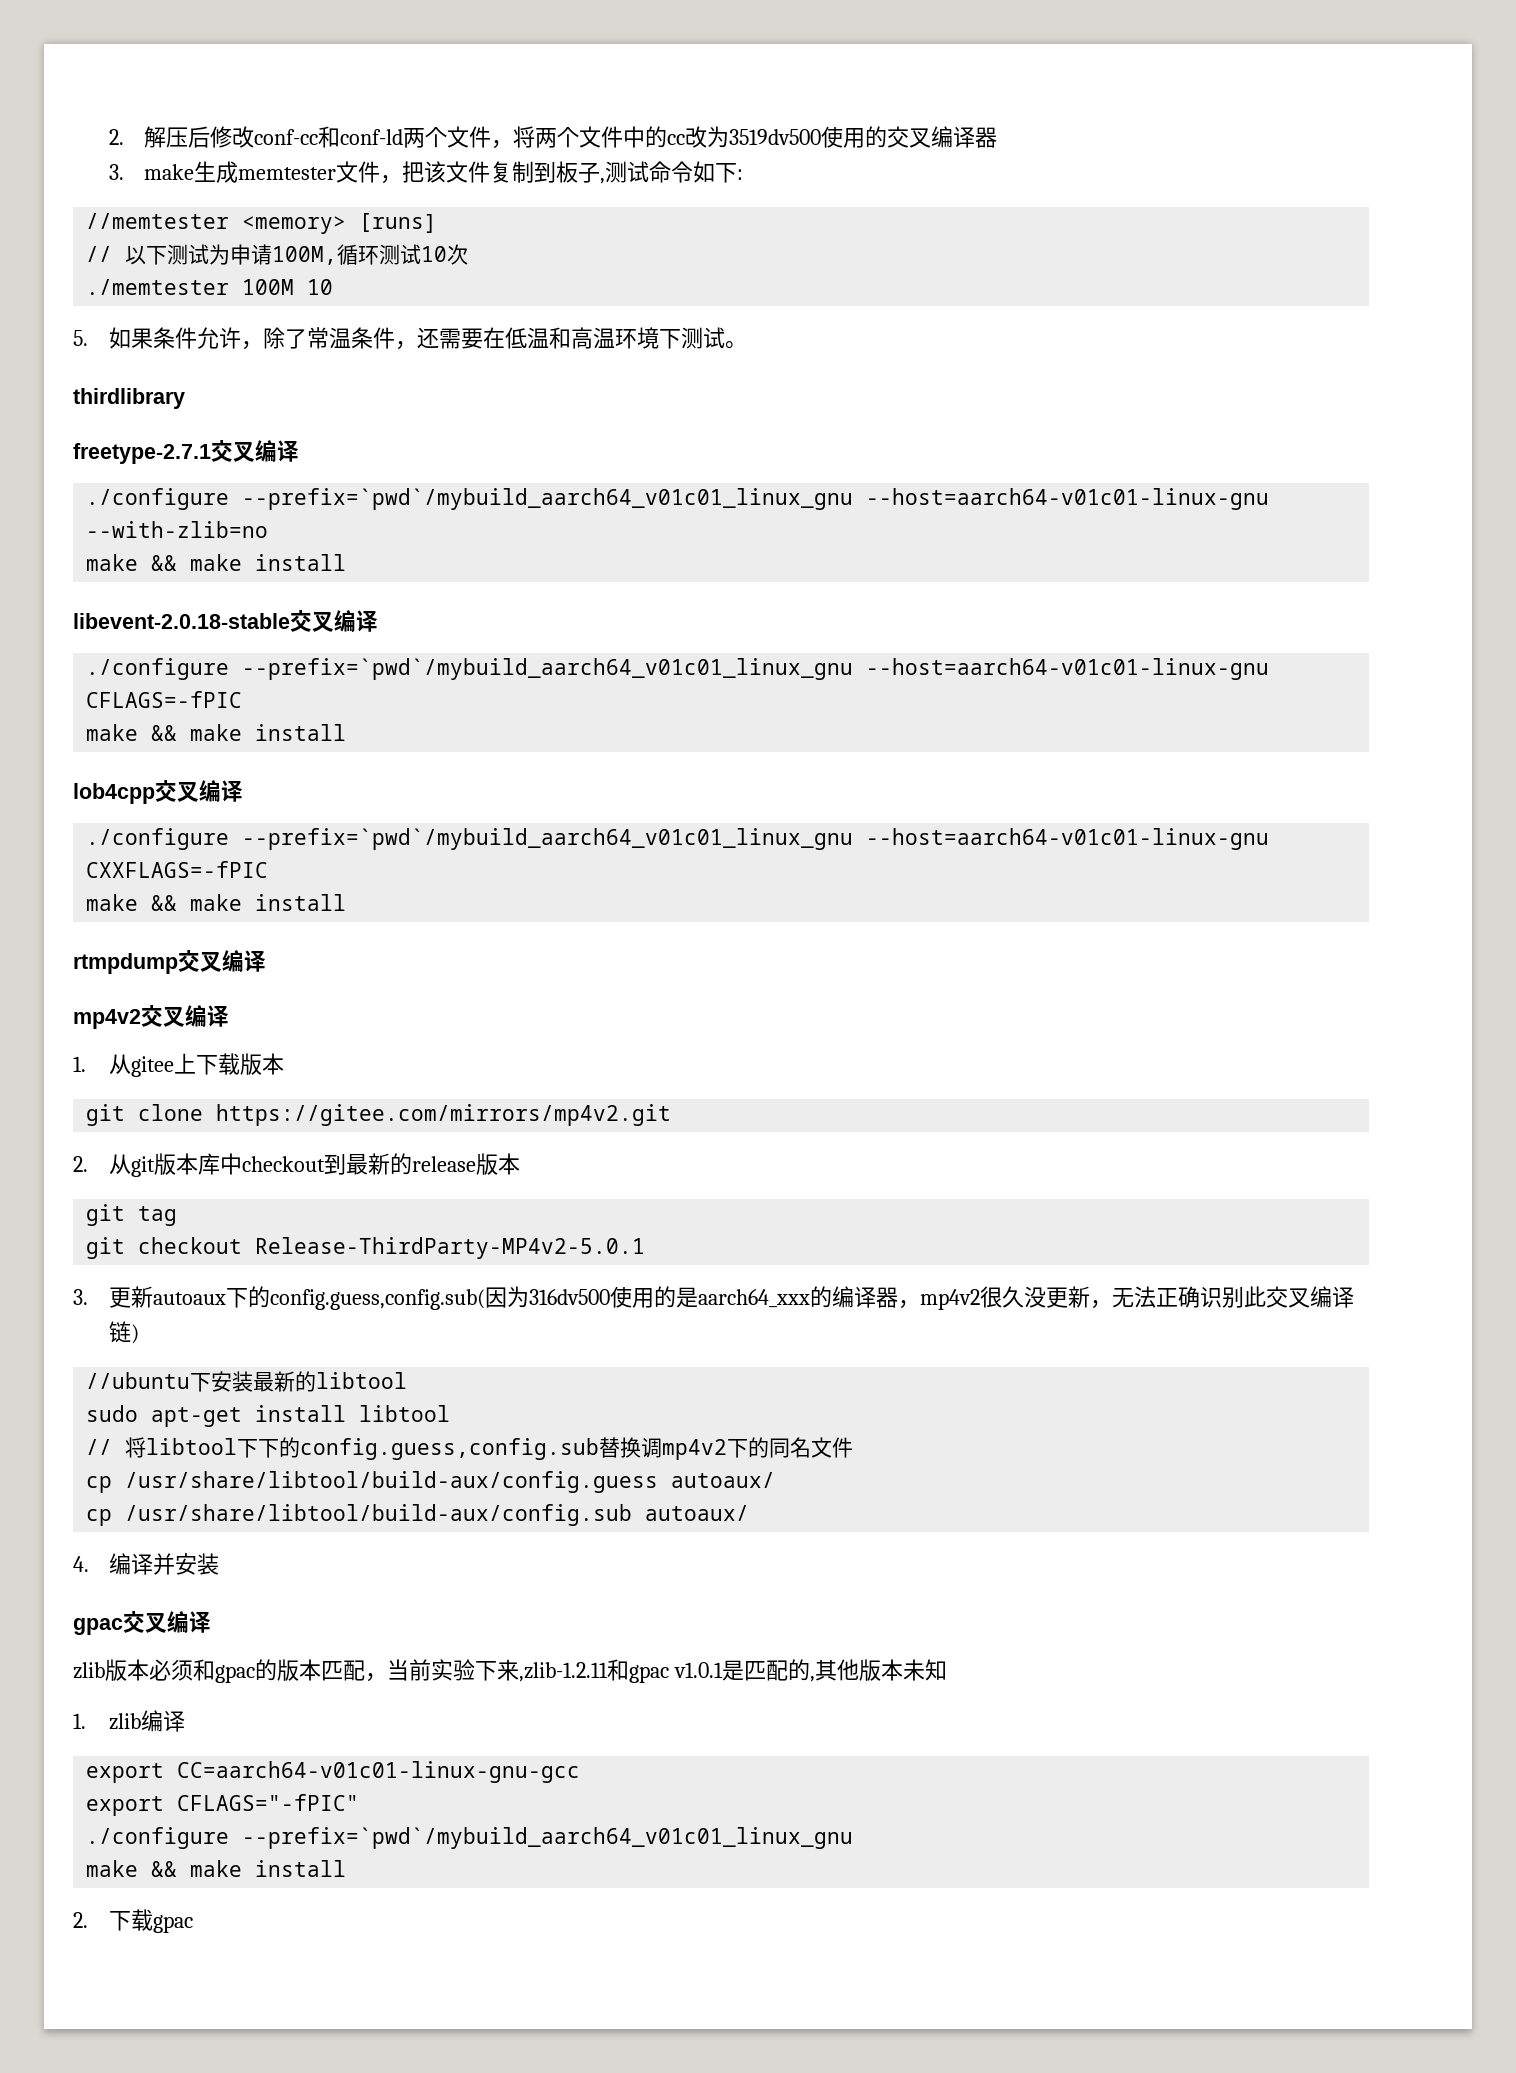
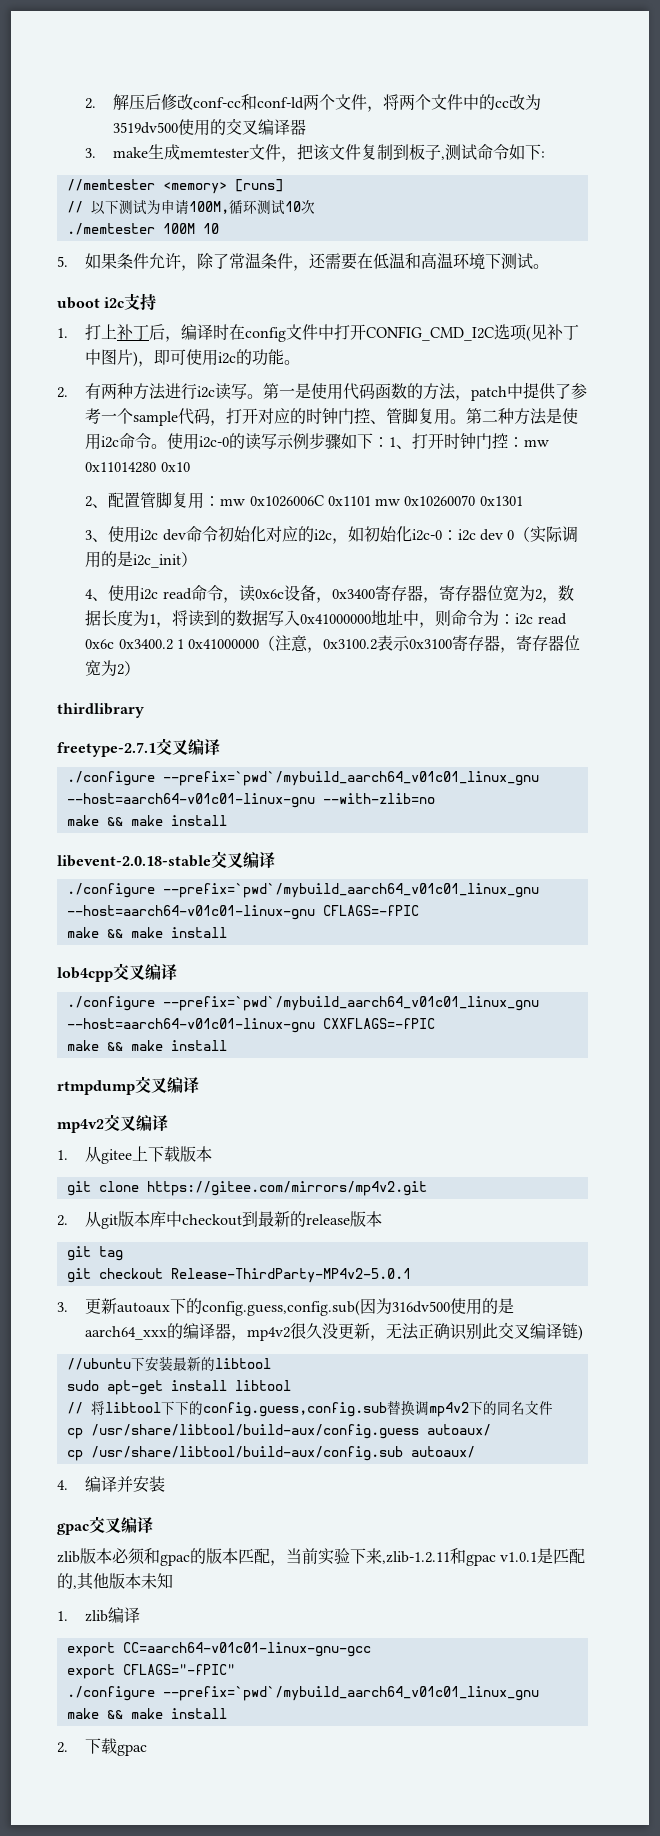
(747, 345) none -> [57,293,157,310] [57,324,580,342] [85,349,301,367] [57,382,588,401] [85,408,579,426] [85,433,550,450] [85,462,190,473] [85,492,523,509] [85,526,579,544] [85,551,198,568] [85,585,574,603] [85,609,567,628] [85,635,581,653] [85,660,141,676] // uboot i2c支持 // 1.打上补丁后，编译时在config文件中打开CONFIG_CMD_I2C选项(见补丁中图片)，即可使用i2c的功能。 // 2.有两种方法进行i2c读写。第一是使用代码函数的方法，patch中提供了参考一个sample代码，打开对应的时钟门控、管脚复用。第二种方法是使用i2c命令。使用i2c-0的读写示例步骤如下：1、打开时钟门控：mw 0x11014280 0x10 // 2、配置管脚复用：mw 0x1026006C 0x1101 mw 0x10260070 0x1301 // 3、使用i2c dev命令初始化对应的i2c，如初始化i2c-0：i2c dev 0（实际调用的是i2c_init） // 4、使用i2c read命令，读0x6c设备，0x3400寄存器，寄存器位宽为2，数据长度为1，将读到的数据写入0x41000000地址中，则命令为：i2c read 0x6c 0x3400.2 1 0x41000000（注意，0x3100.2表示0x3100寄存器，寄存器位宽为2）

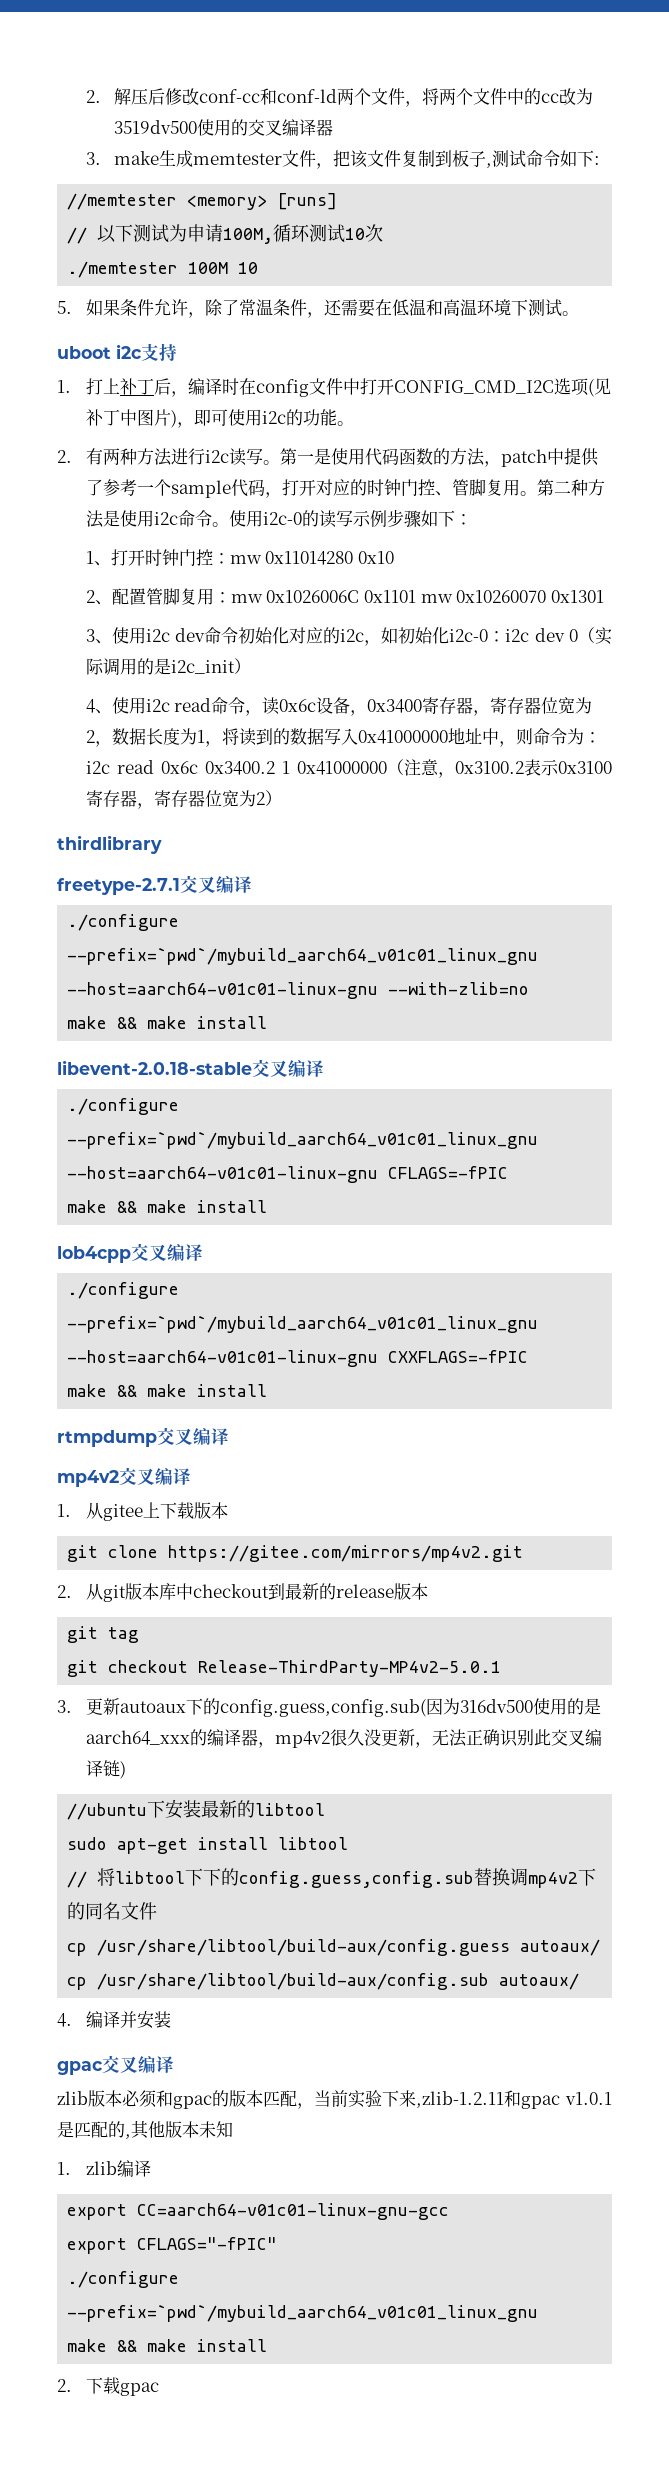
(390, 442) none -> (472, 519) //

